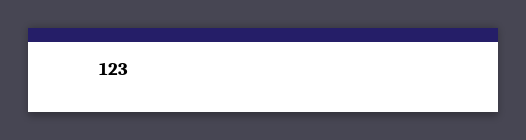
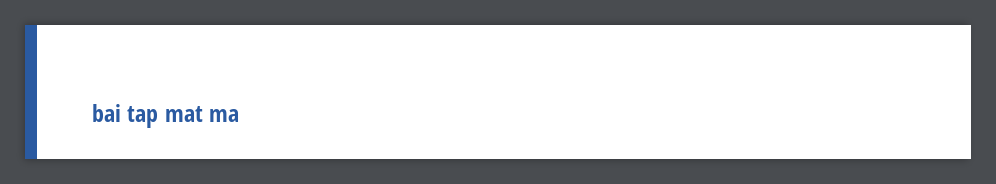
[99,62,128,75] 123 -> [92,104,240,128] bai tap mat ma

